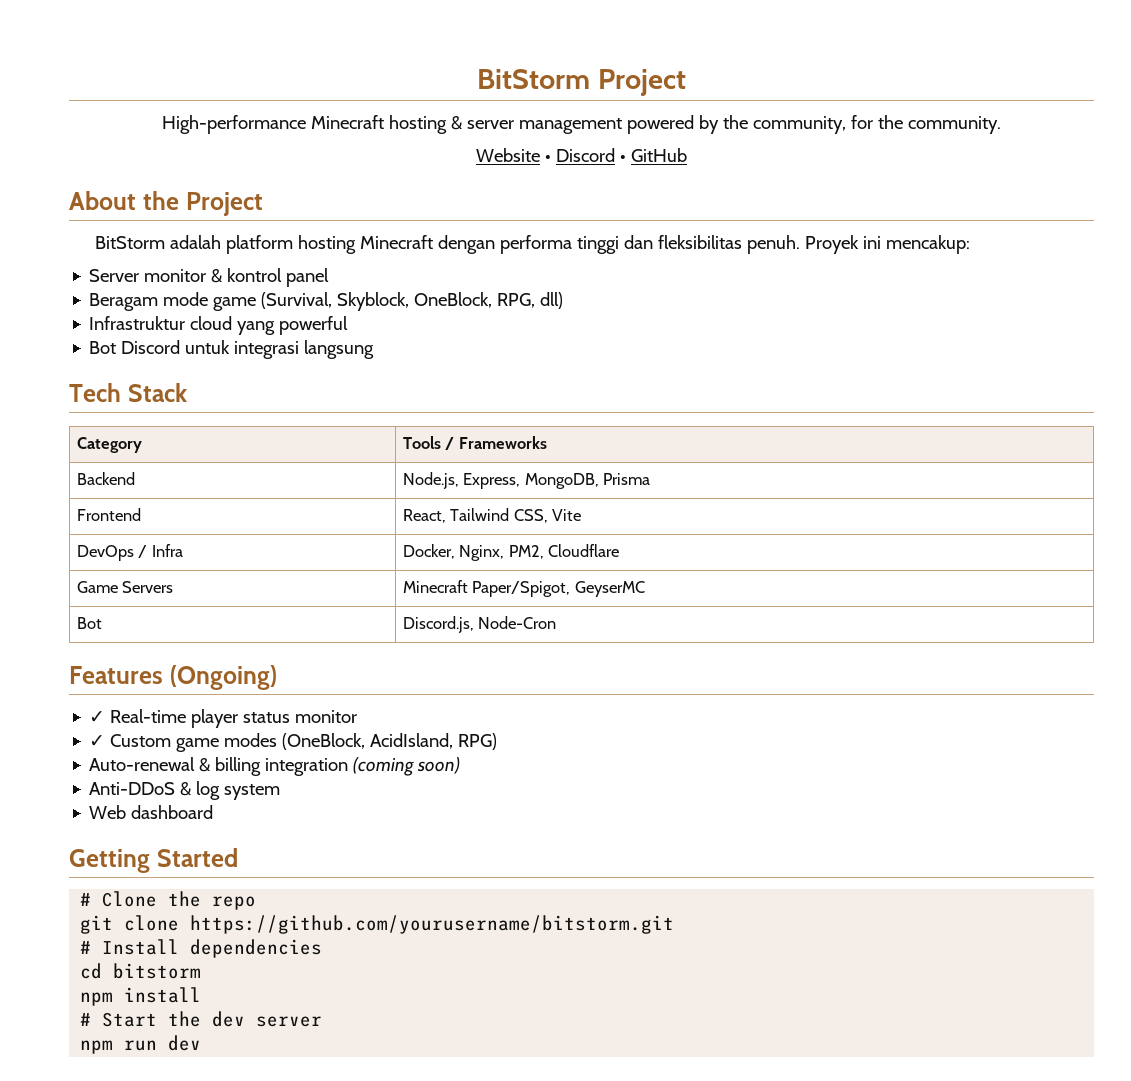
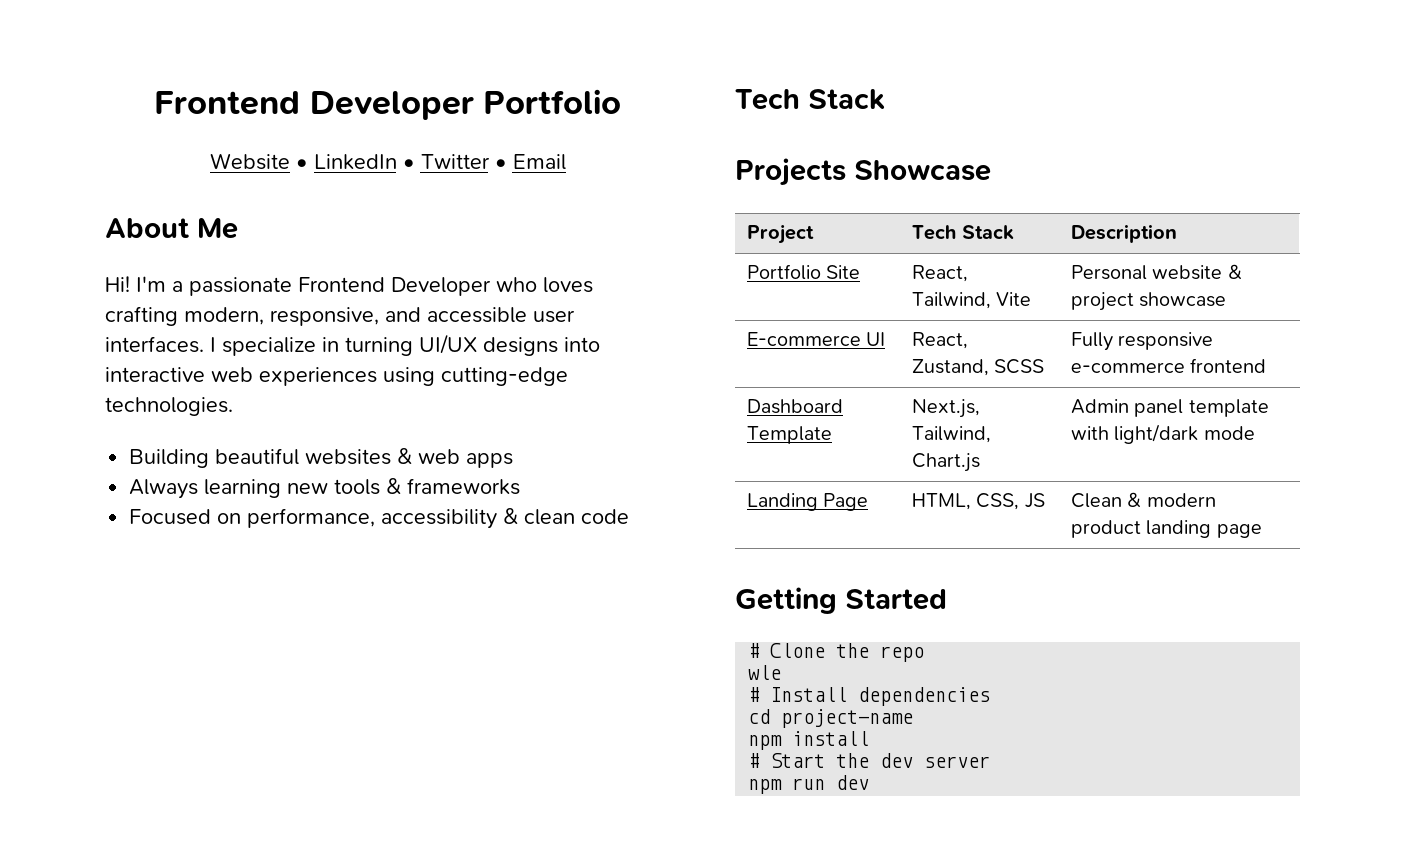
[477,69,686,96] [162,115,1001,134] [476,148,687,162] [69,191,263,216] [95,235,971,254] [89,268,330,287] [89,292,564,311] [89,316,349,335] [89,340,375,359] [69,383,187,402] [76,437,142,453] [402,436,547,450] [76,472,135,485] [402,472,651,489] [76,508,141,521] [402,508,582,523] [76,544,183,561] [402,544,620,561] [76,581,174,593] [402,580,645,597] [76,617,102,629] [402,616,557,633] [69,665,277,690] [89,709,358,728] [89,733,498,752] [89,757,461,776] [89,781,281,800] [89,805,214,819] BitStorm Project // High-performance Minecraft hosting & server management powered by the community, for the community. // Website • Discord • GitHub // About the Project // BitStorm adalah platform hosting Minecraft dengan performa tinggi dan fleksibilitas penuh. Proyek ini mencakup: // Server monitor & kontrol panel // Beragam mode game (Survival, Skyblock, OneBlock, RPG, dll) // Infrastruktur cloud yang powerful // Bot Discord untuk integrasi langsung // Tech Stack // Category | Tools / Frameworks // Backend | Node.js, Express, MongoDB, Prisma // Frontend | React, Tailwind CSS, Vite // DevOps / Infra | Docker, Nginx, PM2, Cloudflare // Game Servers | Minecraft Paper/Spigot, GeyserMC // Bot | Discord.js, Node-Cron // Features (Ongoing) // ✓ Real-time player status monitor // ✓ Custom game modes (OneBlock, AcidIsland, RPG) // Auto-renewal & billing integration (coming soon) // Anti-DDoS & log system // Web dashboard -> [154,89,621,120] [209,153,566,170] [105,218,238,239] [105,276,593,296] [105,306,575,326] [105,334,600,356] [105,367,568,386] [105,397,233,416] [129,448,514,468] [129,478,521,499] [129,508,630,529] [735,89,885,110] [735,158,991,186] [746,224,814,244] [911,225,1014,240] [1070,224,1177,243] [746,264,861,280] [911,265,968,282] [911,292,1032,309] [1070,264,1242,280] [1070,292,1227,311] [746,332,886,346] [911,332,968,349] [911,359,1045,376] [1070,332,1214,351] [1070,358,1267,373] [746,399,843,414] [746,426,832,444] [911,399,980,418] [911,426,991,443] [911,453,980,472] [1070,399,1269,417] [1070,424,1255,444] [746,493,869,511] [911,493,1045,510] [1070,492,1216,508] [1070,520,1262,538] Frontend Developer Portfolio // Website • LinkedIn • Twitter • Email // About Me // Hi! I'm a passionate Frontend Developer who loves crafting modern, responsive, and accessible user interfaces. I specialize in turning UI/UX designs into interactive web experiences using cutting-edge technologies. // Building beautiful websites & web apps // Always learning new tools & frameworks // Focused on performance, accessibility & clean code // Tech Stack // Projects Showcase // Project | Tech Stack | Description // Portfolio Site | React, Tailwind, Vite | Personal website & project showcase // E-commerce UI | React, Zustand, SCSS | Fully responsive e-commerce frontend // Dashboard Template | Next.js, Tailwind, Chart.js | Admin panel template with light/dark mode // Landing Page | HTML, CSS, JS | Clean & modern product landing page
[80,915,675,934] git clone https://github.com/yourusername/bitstorm.git -> [748,665,782,680] wle
[113,963,202,979] bitstorm -> [781,709,914,728] project-name

